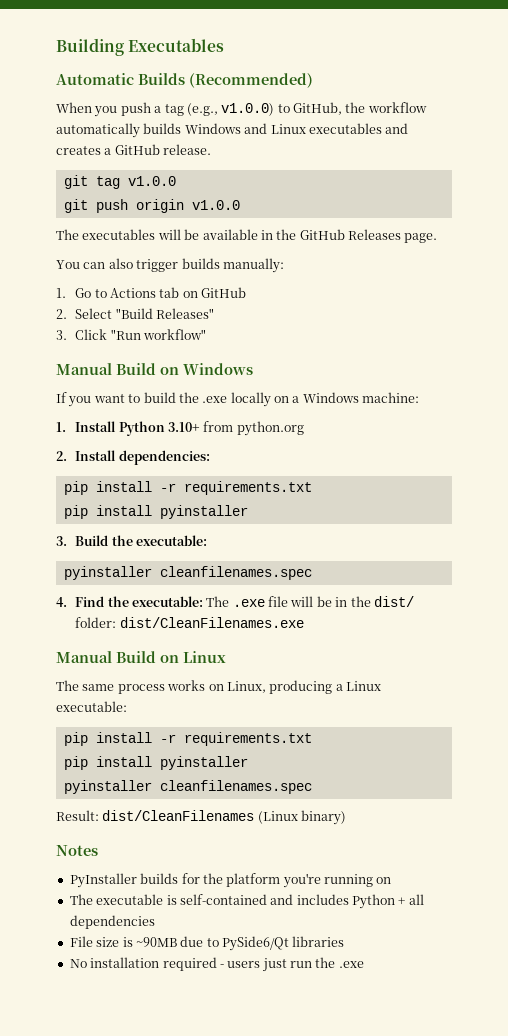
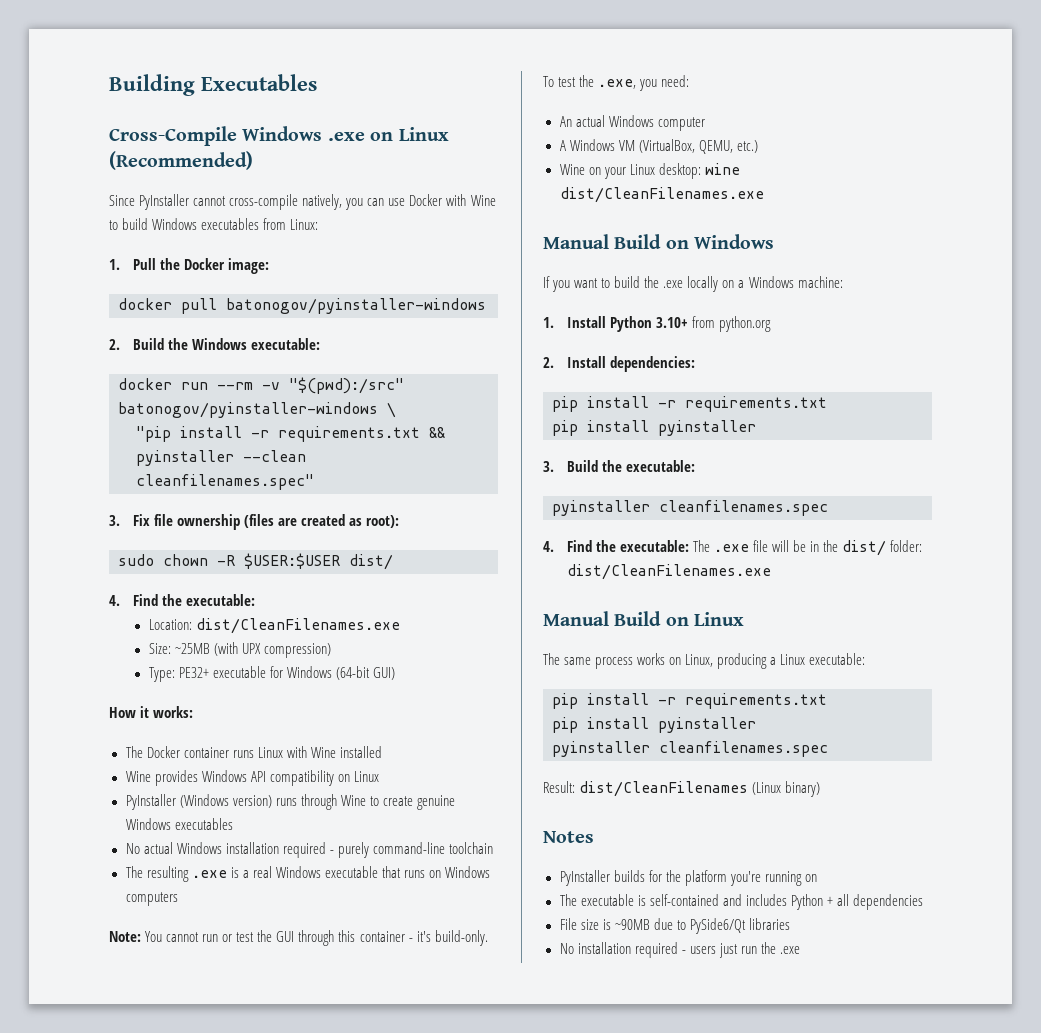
[56,73,313,88] [56,102,427,117] [56,123,409,138] [56,144,212,155] [63,175,176,189] [63,199,240,213] [56,229,438,243] [56,258,284,273] [56,287,247,298] [56,308,214,319] [56,329,206,340] Automatic Builds (Recommended) // When you push a tag (e.g., v1.0.0) to GitHub, the workflow automatically builds Windows and Linux executables and creates a GitHub release. // git tag v1.0.0 // git push origin v1.0.0 // The executables will be available in the GitHub Releases page. // You can also trigger builds manually: // 1. Go to Actions tab on GitHub // 2. Select "Build Releases" // 3. Click "Run workflow" -> [109,126,449,146] [109,151,253,170] [109,194,496,210] [109,218,319,230] [109,258,269,274] [118,298,486,314] [109,338,320,350] [118,377,404,394] [118,402,396,418] [136,426,445,442] [136,450,306,466] [136,474,314,490] [109,514,399,530] [118,553,393,570] [109,594,255,606] [148,618,401,634] [148,642,332,658] [148,666,396,682] [109,706,194,718] [125,746,382,758] [125,770,379,786] [125,794,455,810] [125,818,233,830] [125,842,493,858] [125,866,491,882] [125,892,178,906] [109,930,488,946] [543,75,690,91] [559,115,705,131] [559,139,758,154] [559,163,740,179] [559,187,764,203] Cross-Compile Windows .exe on Linux (Recommended) // Since PyInstaller cannot cross-compile natively, you can use Docker with Wine to build Windows executables from Linux: // 1. Pull the Docker image: // docker pull batonogov/pyinstaller-windows // 2. Build the Windows executable: // docker run --rm -v "$(pwd):/src" batonogov/pyinstaller-windows \ // "pip install -r requirements.txt && pyinstaller --clean cleanfilenames.spec" // 3. Fix file ownership (files are created as root): // sudo chown -R $USER:$USER dist/ // 4. Find the executable: // Location: dist/CleanFilenames.exe // Size: ~25MB (with UPX compression) // Type: PE32+ executable for Windows (64-bit GUI) // How it works: // The Docker container runs Linux with Wine installed // Wine provides Windows API compatibility on Linux // PyInstaller (Windows version) runs through Wine to create genuine Windows executables // No actual Windows installation required - purely command-line toolchain // The resulting .exe is a real Windows executable that runs on Windows computers // Note: You cannot run or test the GUI through this container - it's build-only. To test the .exe, you need: // An actual Windows computer // A Windows VM (VirtualBox, QEMU, etc.) // Wine on your Linux desktop: wine dist/CleanFilenames.exe

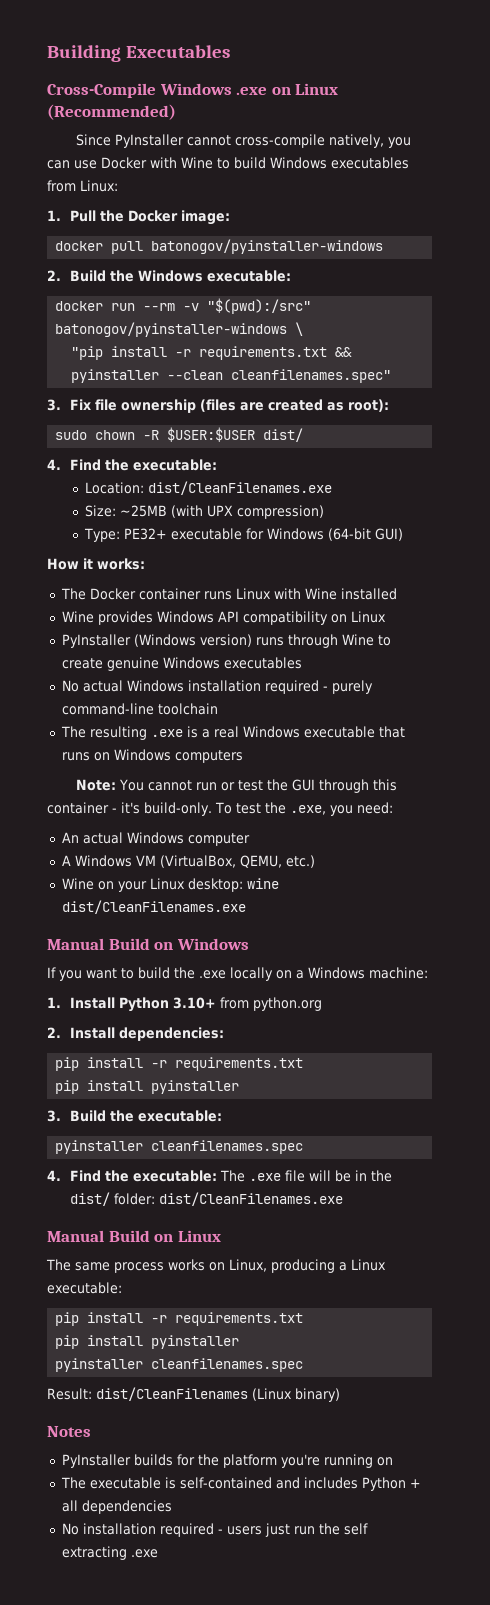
[559,918,790,934] // File size is ~90MB due to PySide6/Qt libraries -> (172, 1507) none
(776, 948) none -> [343,1523,368,1535] [61,1546,127,1560] self extracting

